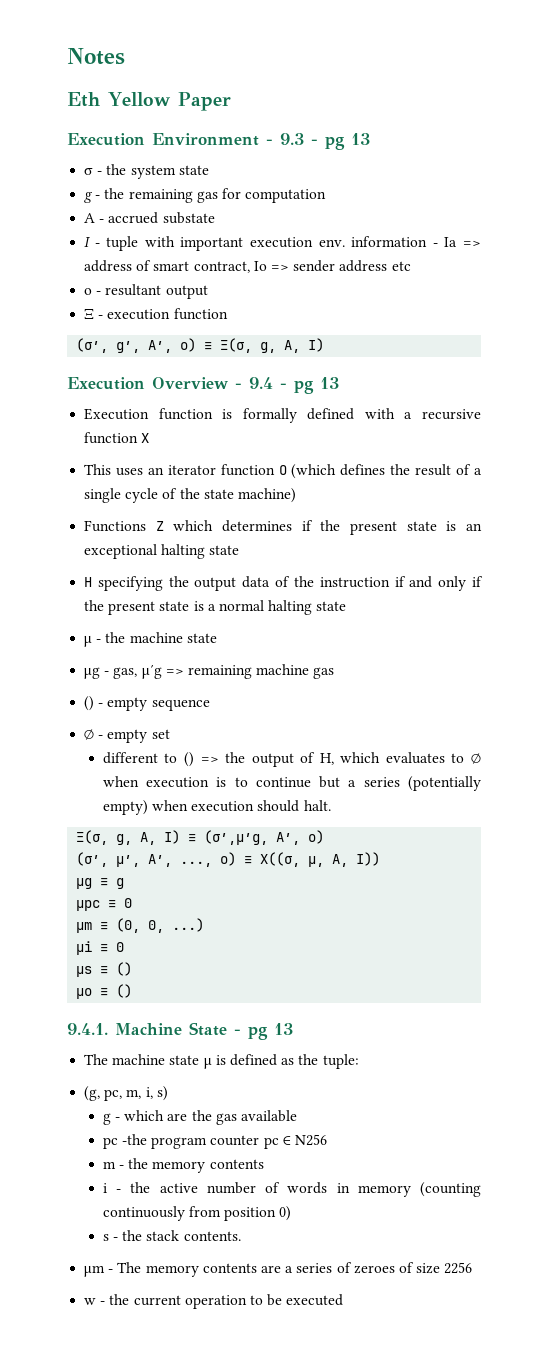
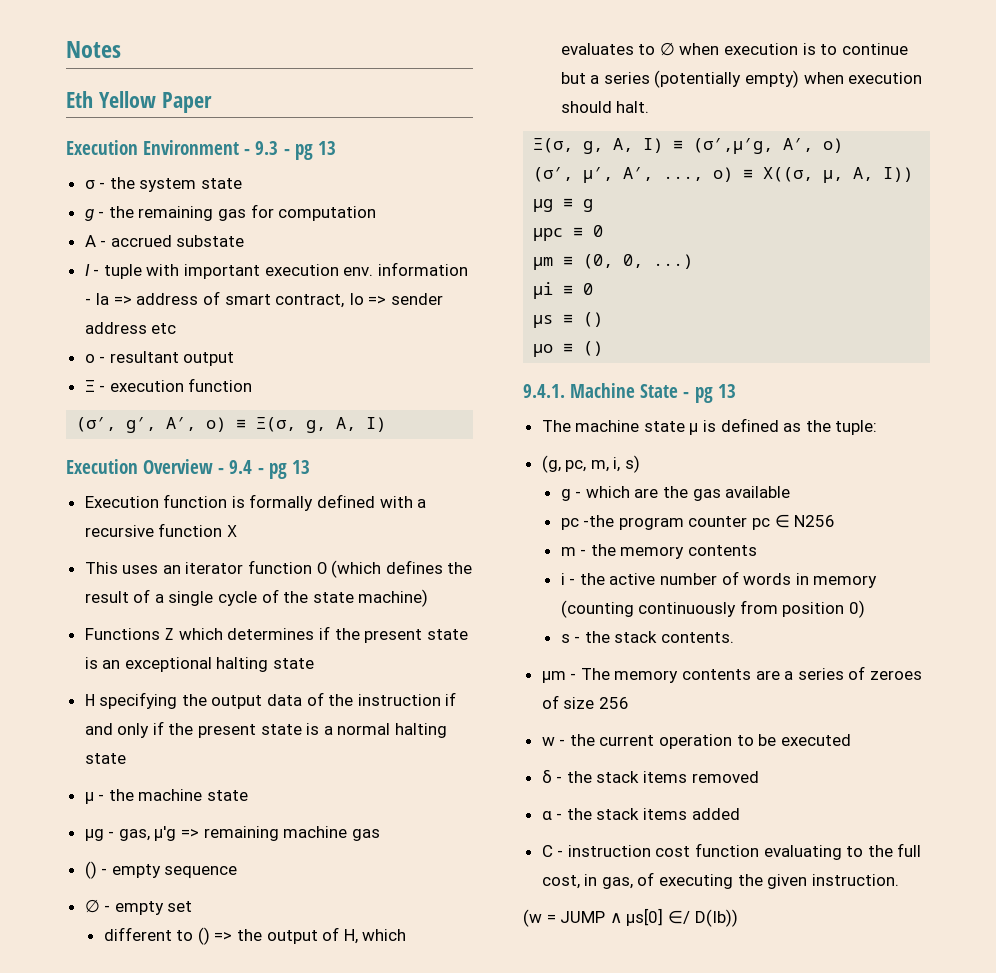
[444,1262,473,1274] 2256 -> [598,697,629,709] 256
(344, 1300) none -> [541,769,759,783] [541,808,740,820] [541,843,922,860] [541,872,899,889] [523,908,738,927] // δ - the stack items removed // α - the stack items added // C - instruction cost function evaluating to the full cost, in gas, of executing the given instruction. // (w = JUMP ∧ μs[0] ∈/ D(Ib))

